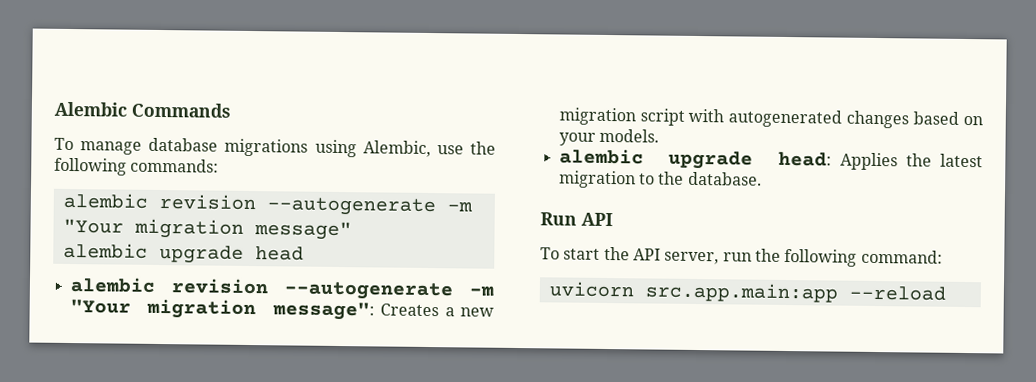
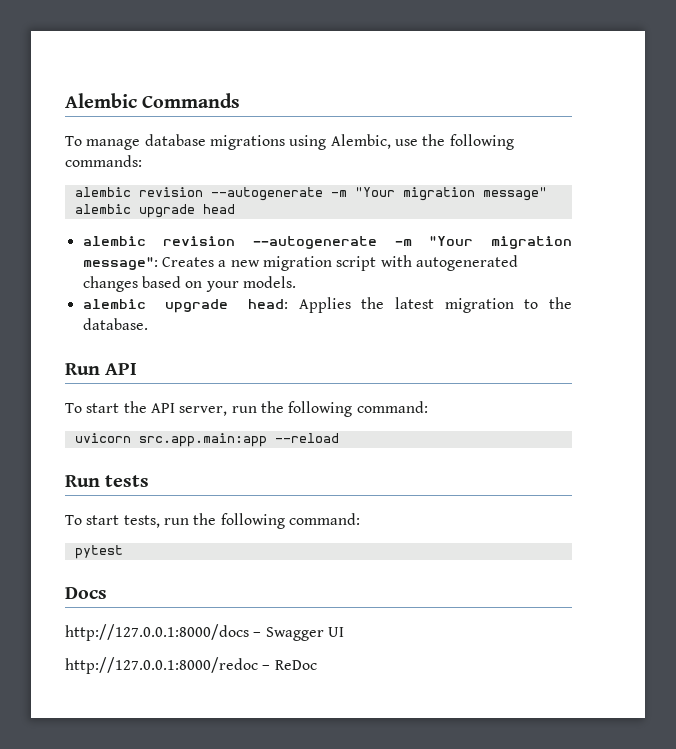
(946, 293) none -> [65,475,150,487] [65,513,360,529] [74,545,123,559] [65,587,107,599] [65,624,344,641] [65,657,317,674] // Run tests // To start tests, run the following command: // pytest // Docs // http://127.0.0.1:8000/docs – Swagger UI // http://127.0.0.1:8000/redoc – ReDoc

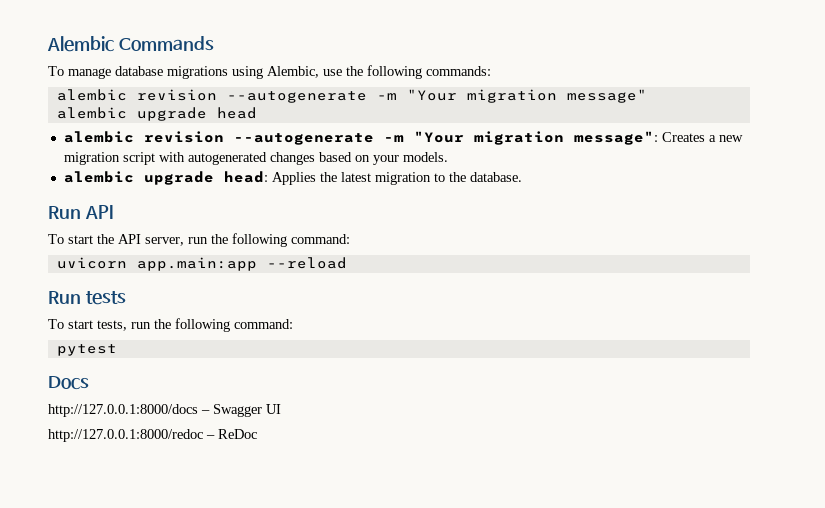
[138,433,267,447] src.app.main:app -> [136,257,257,271] app.main:app

